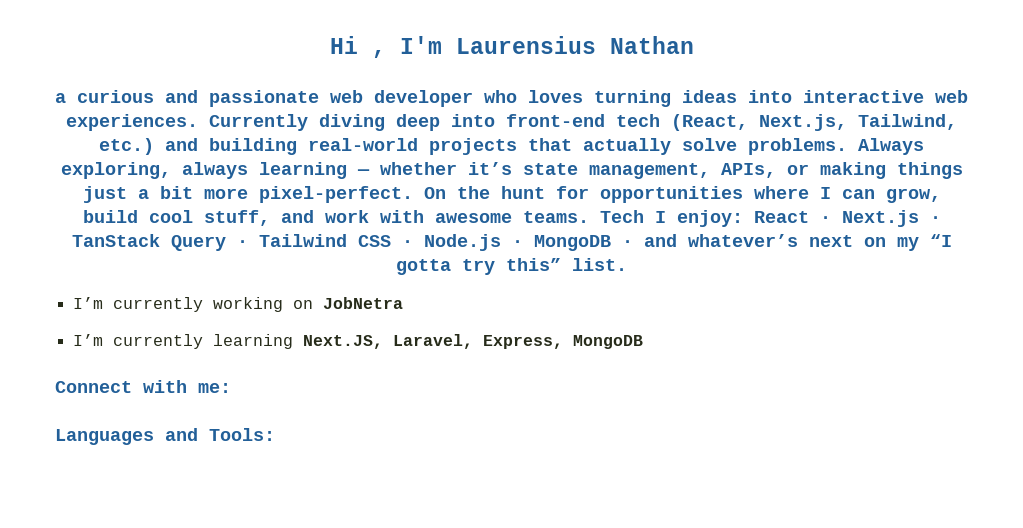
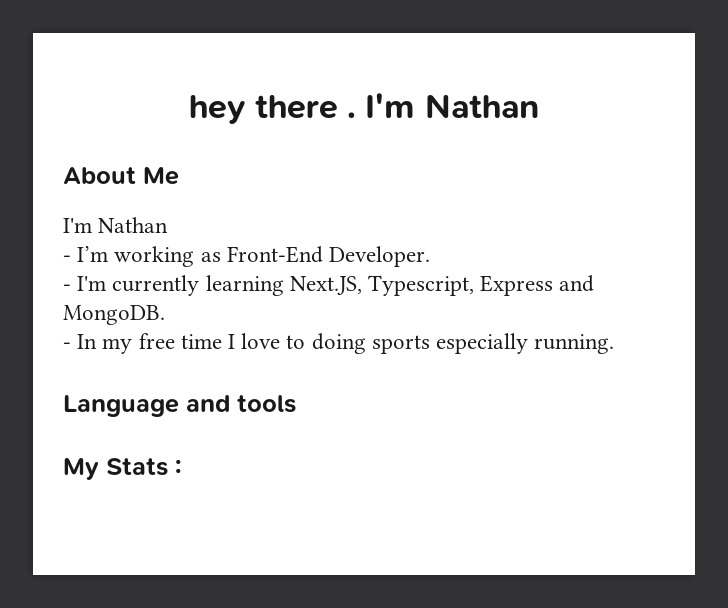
[329,36,694,58] [55,90,968,107] [66,114,957,131] [99,138,924,155] [60,162,963,179] [82,186,941,203] [82,210,941,227] [71,234,952,251] [396,258,627,275] [73,297,404,312] [73,334,644,349] [55,380,231,393] [55,428,275,445] Hi , I'm Laurensius Nathan // a curious and passionate web developer who loves turning ideas into interactive web experiences. Currently diving deep into front-end tech (React, Next.js, Tailwind, etc.) and building real-world projects that actually solve problems. Always exploring, always learning — whether it’s state management, APIs, or making things just a bit more pixel-perfect. On the hunt for opportunities where I can grow, build cool stuff, and work with awesome teams. Tech I enjoy: React · Next.js · TanStack Query · Tailwind CSS · Node.js · MongoDB · and whatever’s next on my “I gotta try this” list. // I’m currently working on JobNetra // I’m currently learning Next.JS, Laravel, Express, MongoDB // Connect with me: // Languages and Tools: -> [189,93,539,124] [63,167,179,185] [63,217,169,233] [63,246,431,267] [63,275,595,296] [63,305,165,325] [63,333,615,354] [63,395,296,417] [63,458,182,480] hey there . I'm Nathan // About Me // I'm Nathan // - I’m working as Front-End Developer. // - I'm currently learning Next.JS, Typescript, Express and MongoDB. // - In my free time I love to doing sports especially running. // Language and tools // My Stats :

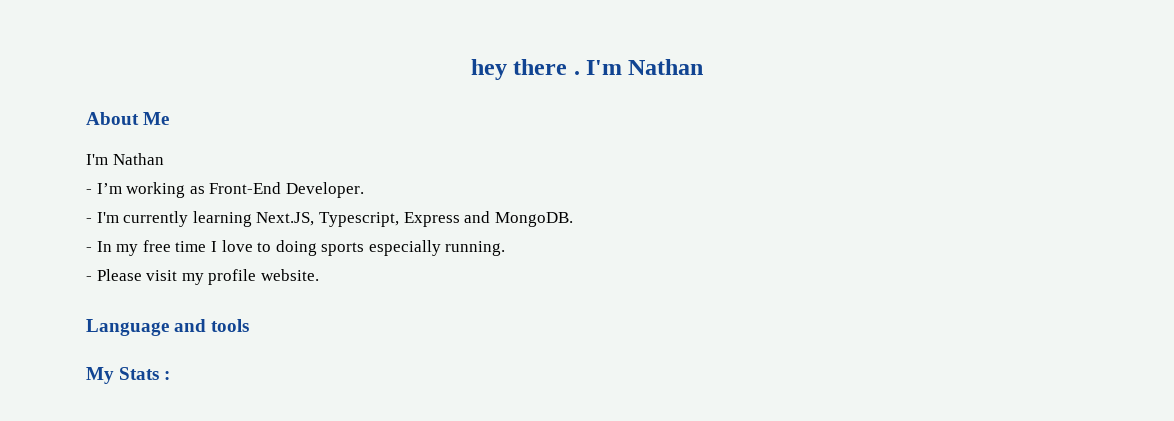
(615, 344) none -> [86,269,319,285] // - Please visit my profile website.

